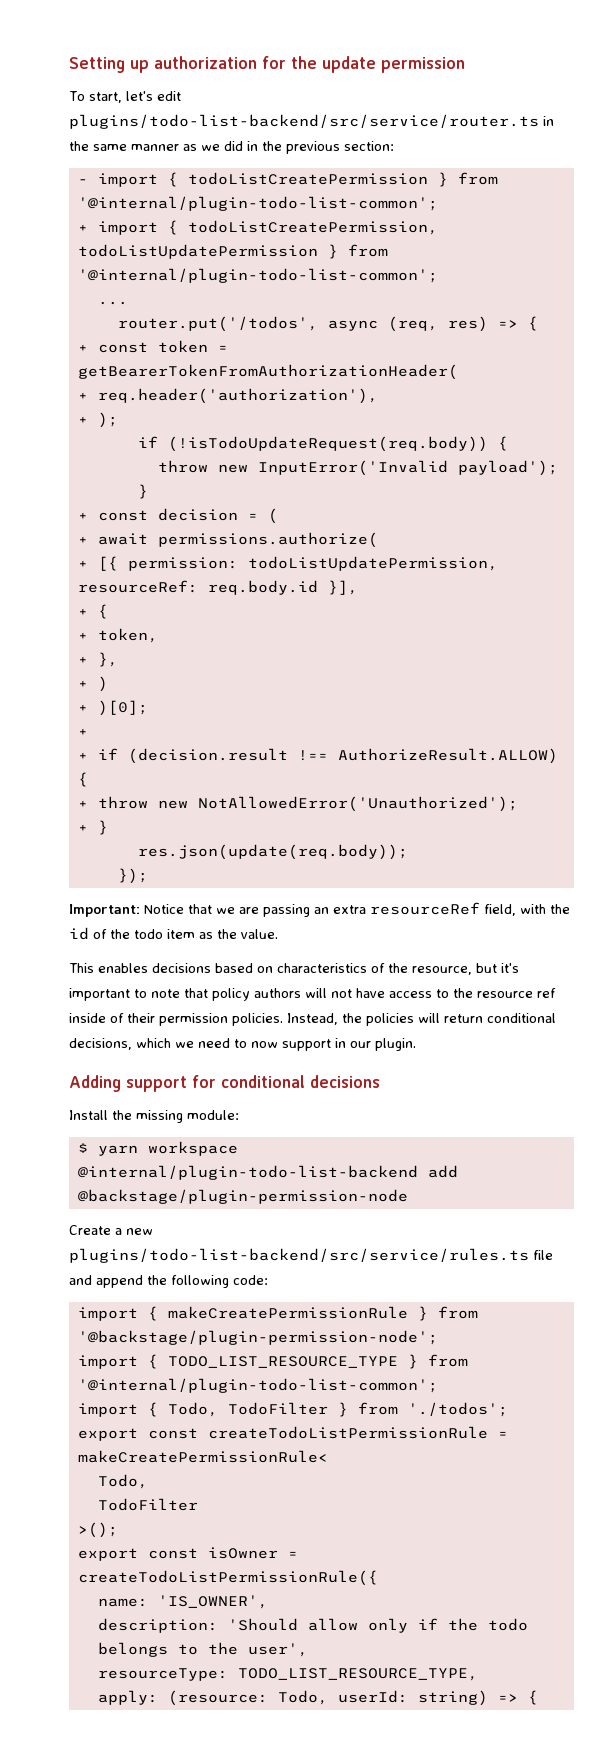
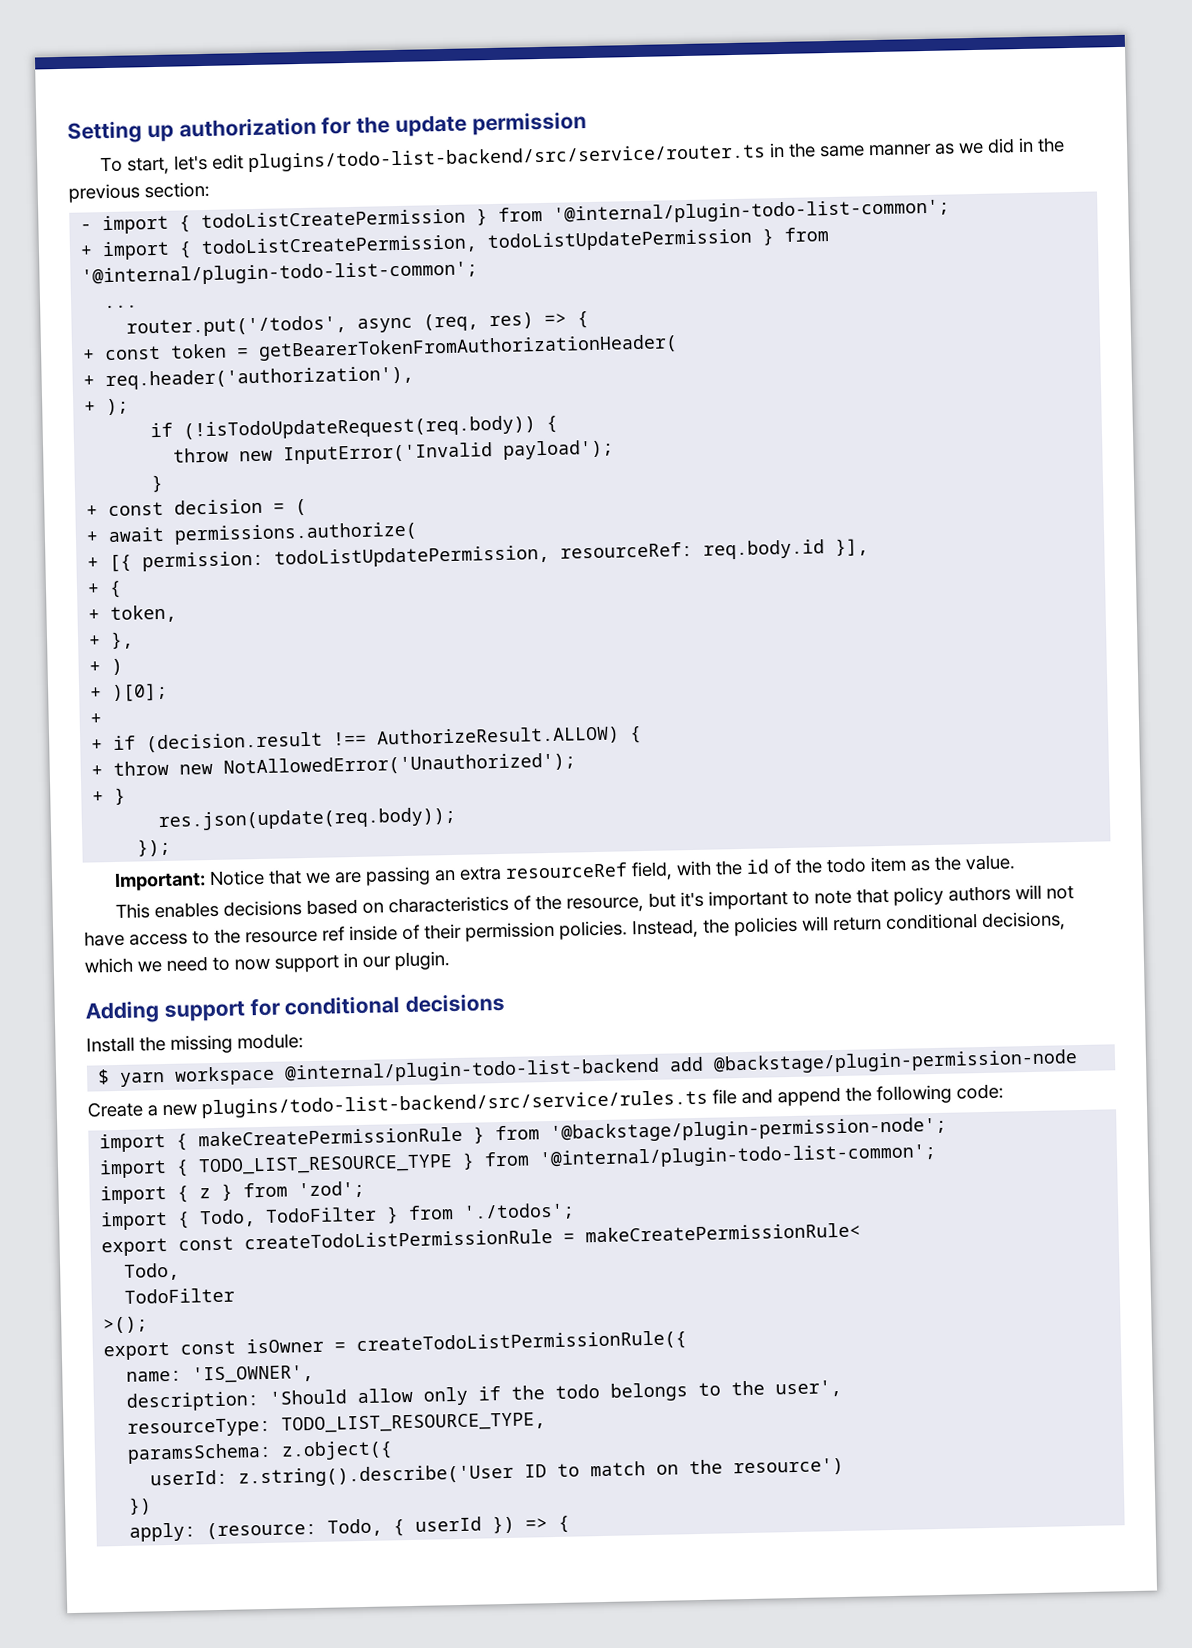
(438, 1385) none -> [100,1180,366,1205] // import { z } from 'zod';
(478, 1674) none -> [127,1440,394,1464] [150,1457,845,1488] [128,1497,153,1515] // paramsSchema: z.object({ // userId: z.string().describe('User ID to match on the resource') // })
[337,1690,488,1706] userId: string) -> [393,1515,516,1537] { userId })

